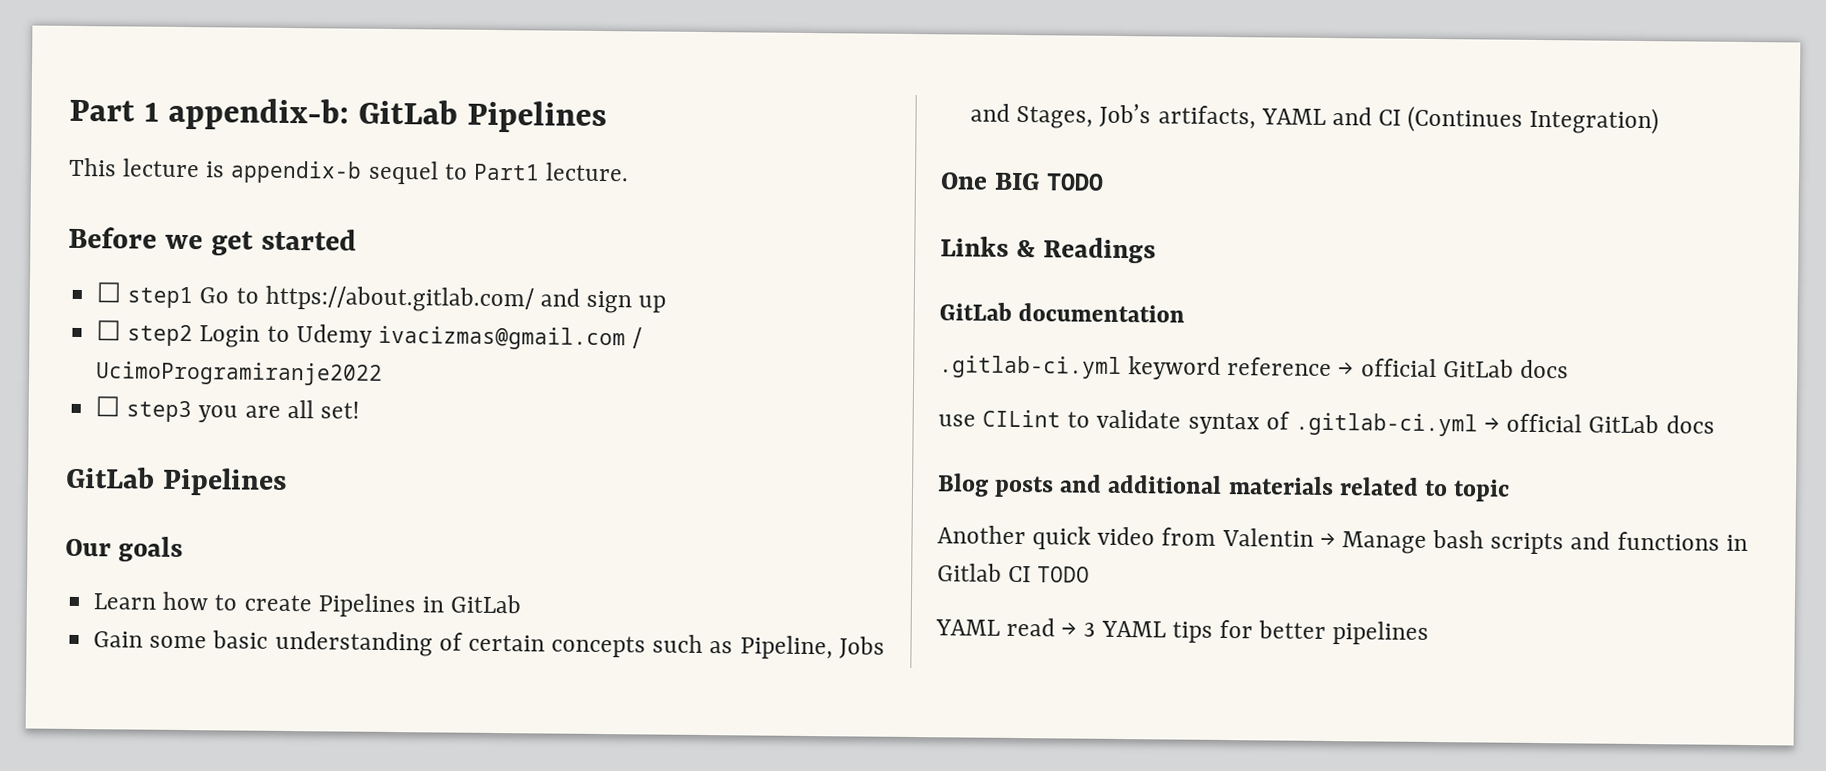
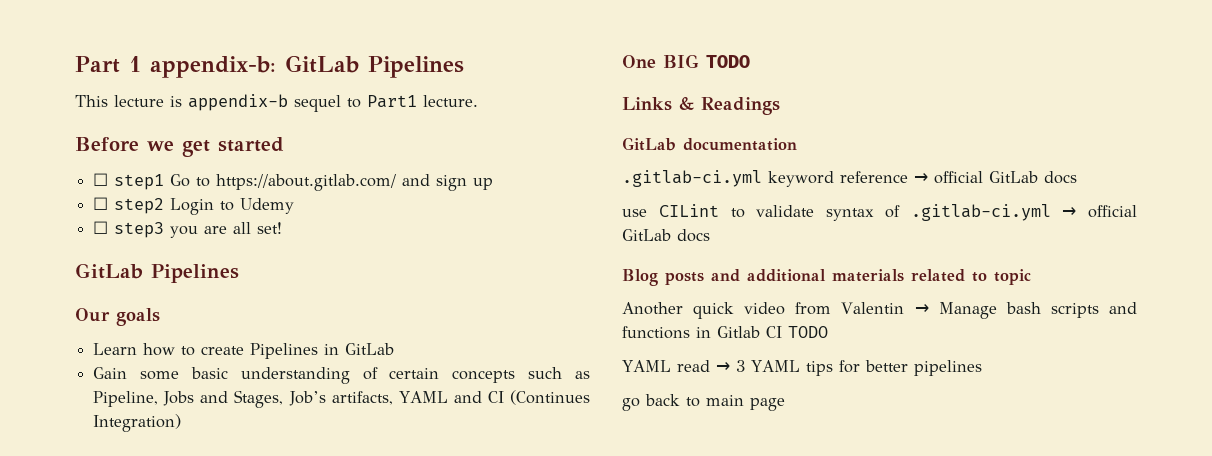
[377,325,643,351] [95,361,384,386] ivacizmas@gmail.com / UcimoProgramiranje2022 -> (295, 206) none
(1430, 633) none -> [622,394,785,411] // go back to main page

